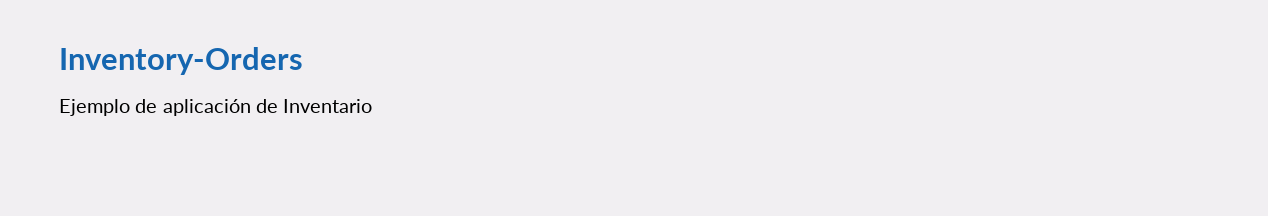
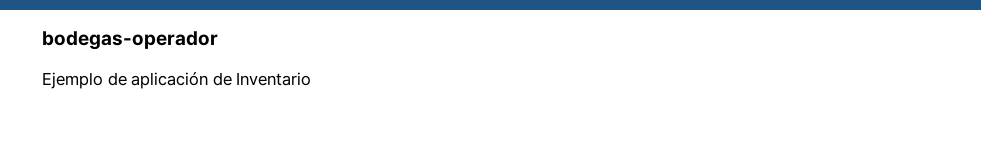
[59,47,303,75] Inventory-Orders -> [42,31,218,50] bodegas-operador

